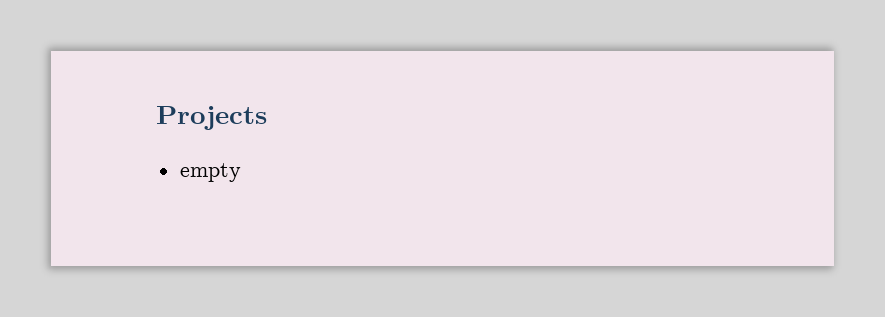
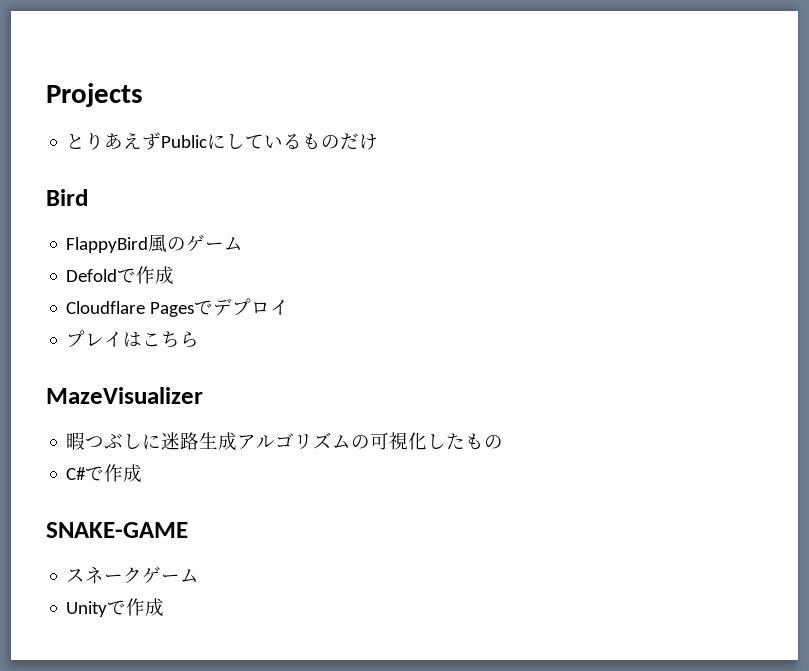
[179,163,241,182] empty -> [66,132,379,150] [46,189,88,206] [66,234,244,253] [66,266,175,285] [66,298,290,317] [66,330,200,348] [46,387,203,404] [66,432,504,451] [66,464,143,483] [46,522,188,538] [66,566,200,584] [66,598,165,617] とりあえずPublicにしているものだけ // Bird // FlappyBird風のゲーム // Defoldで作成 // Cloudflare Pagesでデプロイ // プレイはこちら // MazeVisualizer // 暇つぶしに迷路生成アルゴリズムの可視化したもの // C#で作成 // SNAKE-GAME // スネークゲーム // Unityで作成

